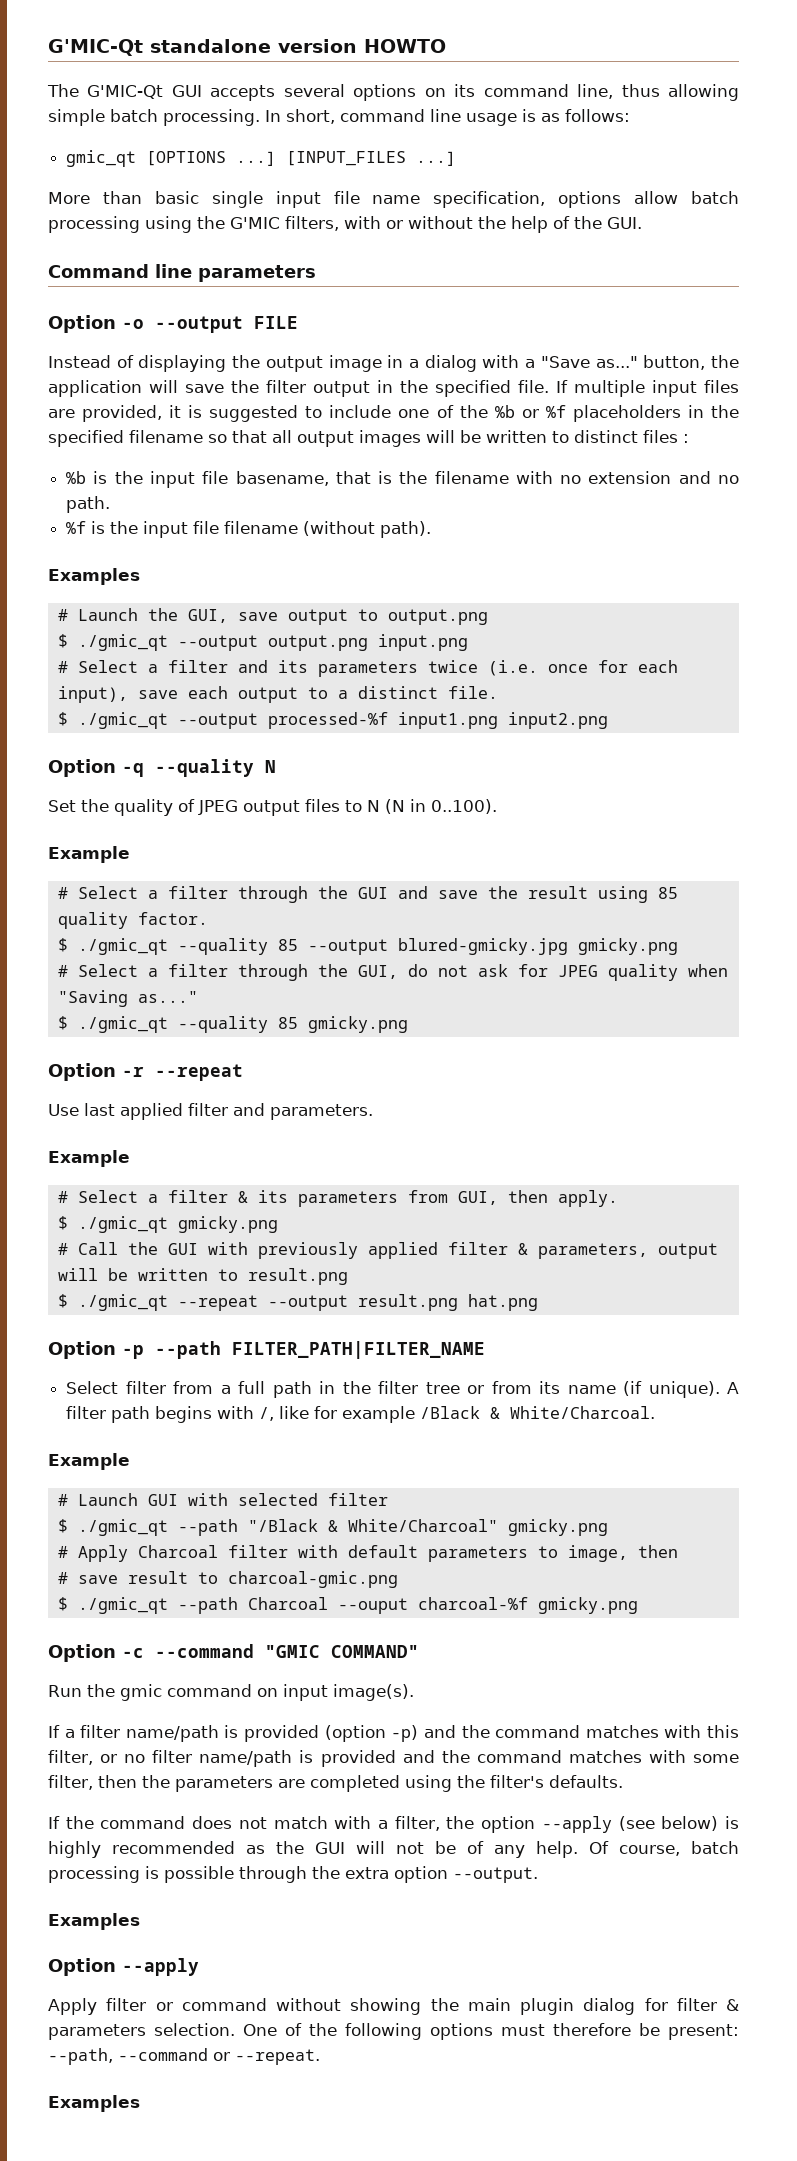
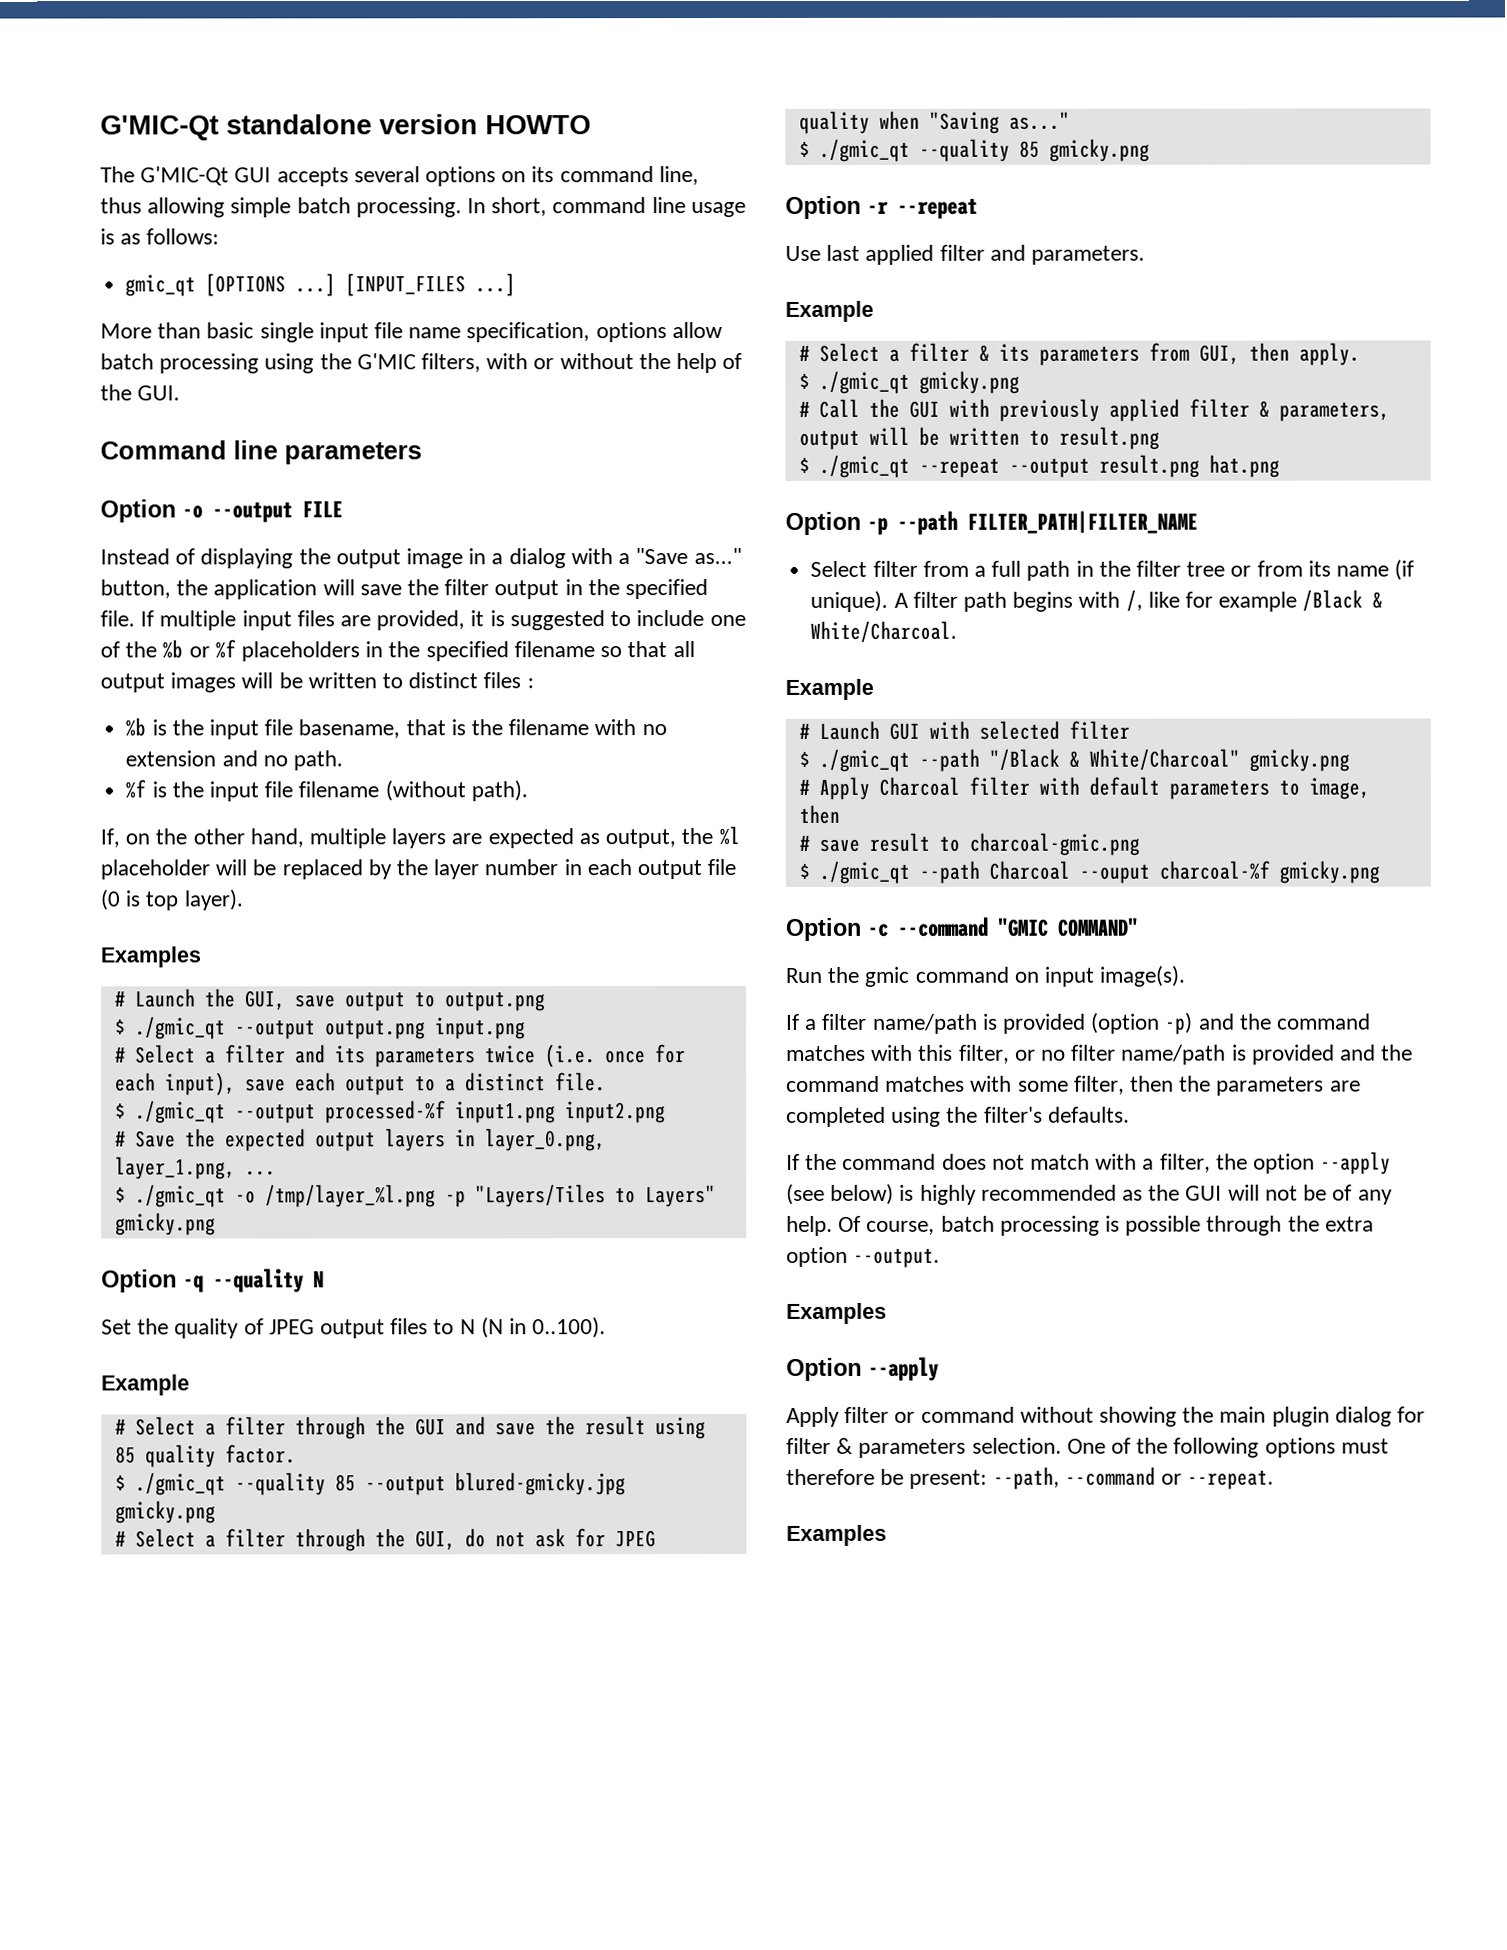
(432, 529) none -> [100,826,740,849] [100,859,737,880] [100,889,243,911] // If, on the other hand, multiple layers are expected as output, the %l placeholder will be replaced by the layer number in each output file (0 is top layer).
(608, 720) none -> [114,1128,606,1152] [114,1156,276,1180] [114,1184,716,1208] [114,1212,216,1236] // # Save the expected output layers in layer_0.png, layer_1.png, ... // $ ./gmic_qt -o /tmp/layer_%l.png -p "Layers/Tiles to Layers" gmicky.png

